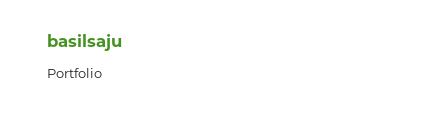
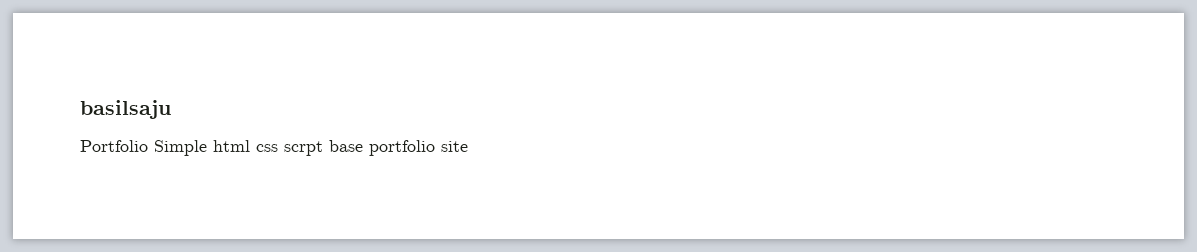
(102, 73) none -> [154,140,468,156] Simple html css scrpt base portfolio site

